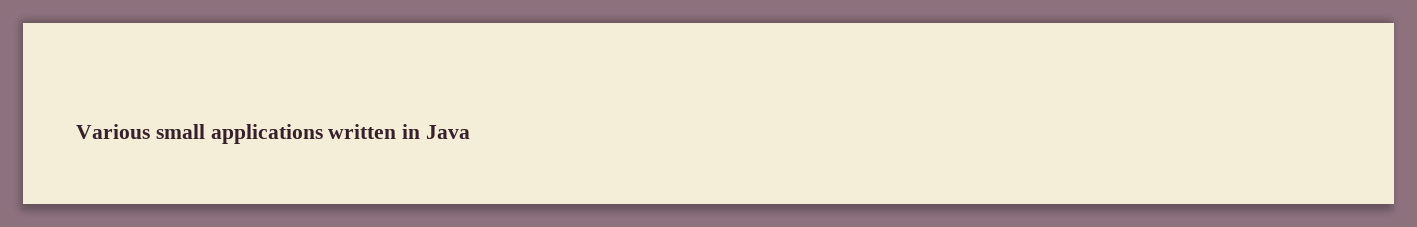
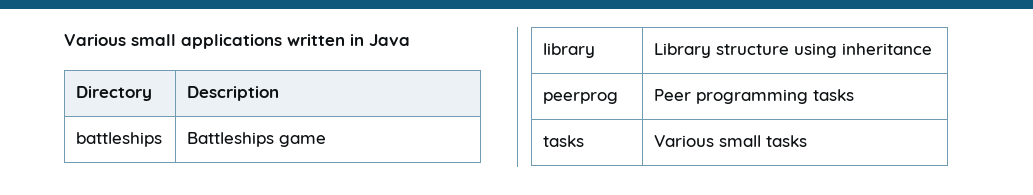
(471, 132) none -> [76,86,153,101] [187,86,280,101] [76,132,163,147] [187,132,327,147] [543,43,596,58] [654,43,933,58] [543,92,619,104] [654,89,855,104] [543,135,585,147] [654,135,808,147] // Directory | Description // battleships | Battleships game // library | Library structure using inheritance // peerprog | Peer programming tasks // tasks | Various small tasks

